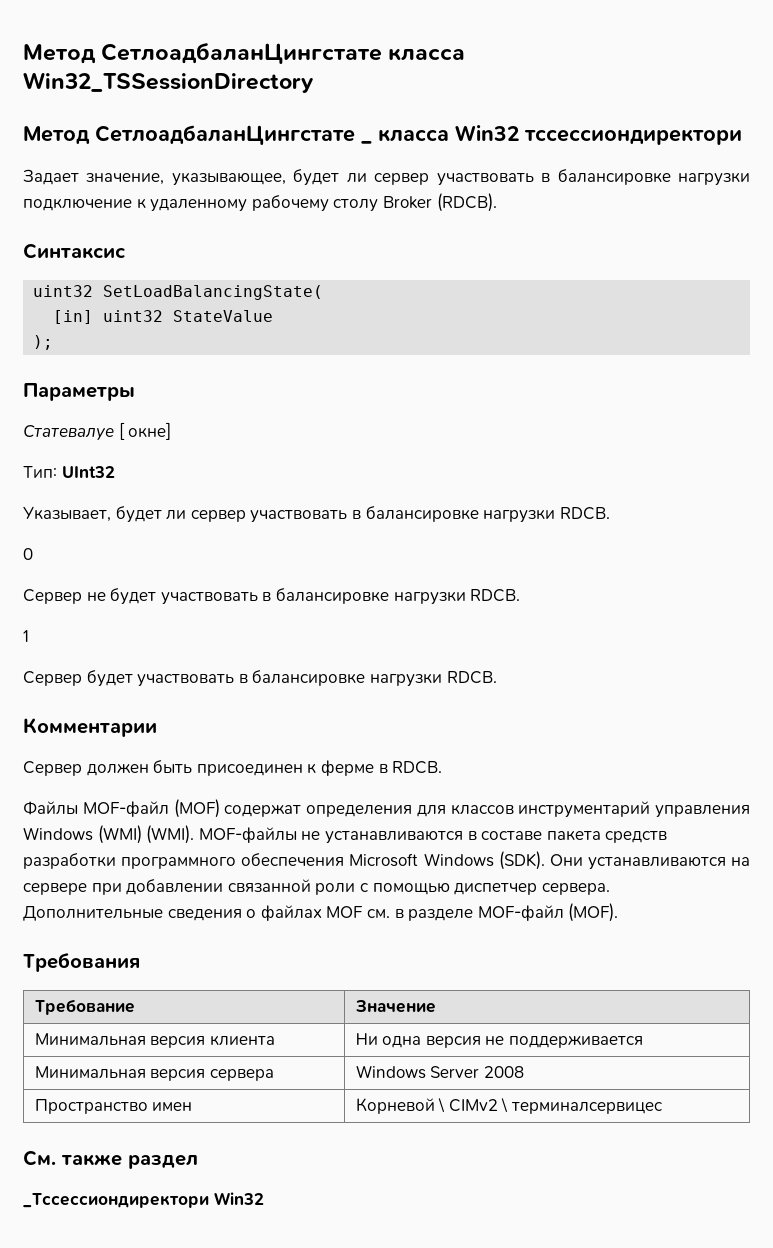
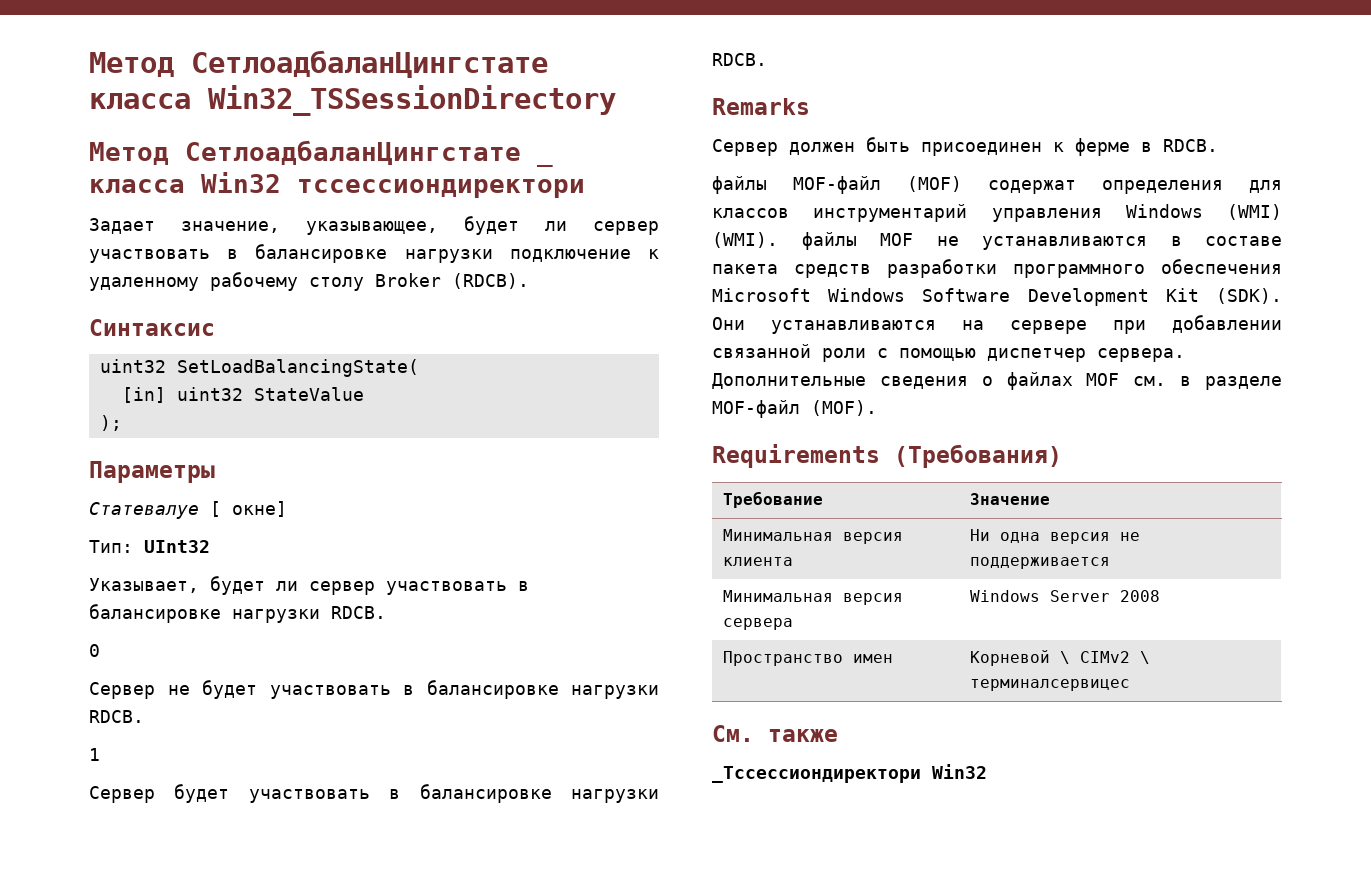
[23,717,157,737] Комментарии -> [712,98,810,115] Remarks
[23,801,78,815] Файлы -> [712,176,767,194] файлы
[198,827,297,843] MOF-файлы -> [801,232,913,250] файлы MOF
(494, 860) none -> [922,288,1199,306] Software Development Kit
[23,953,140,972] Требования -> [712,444,1062,468] Requirements (Требования)
[128,1154,198,1169] раздел -> (838, 735) none

